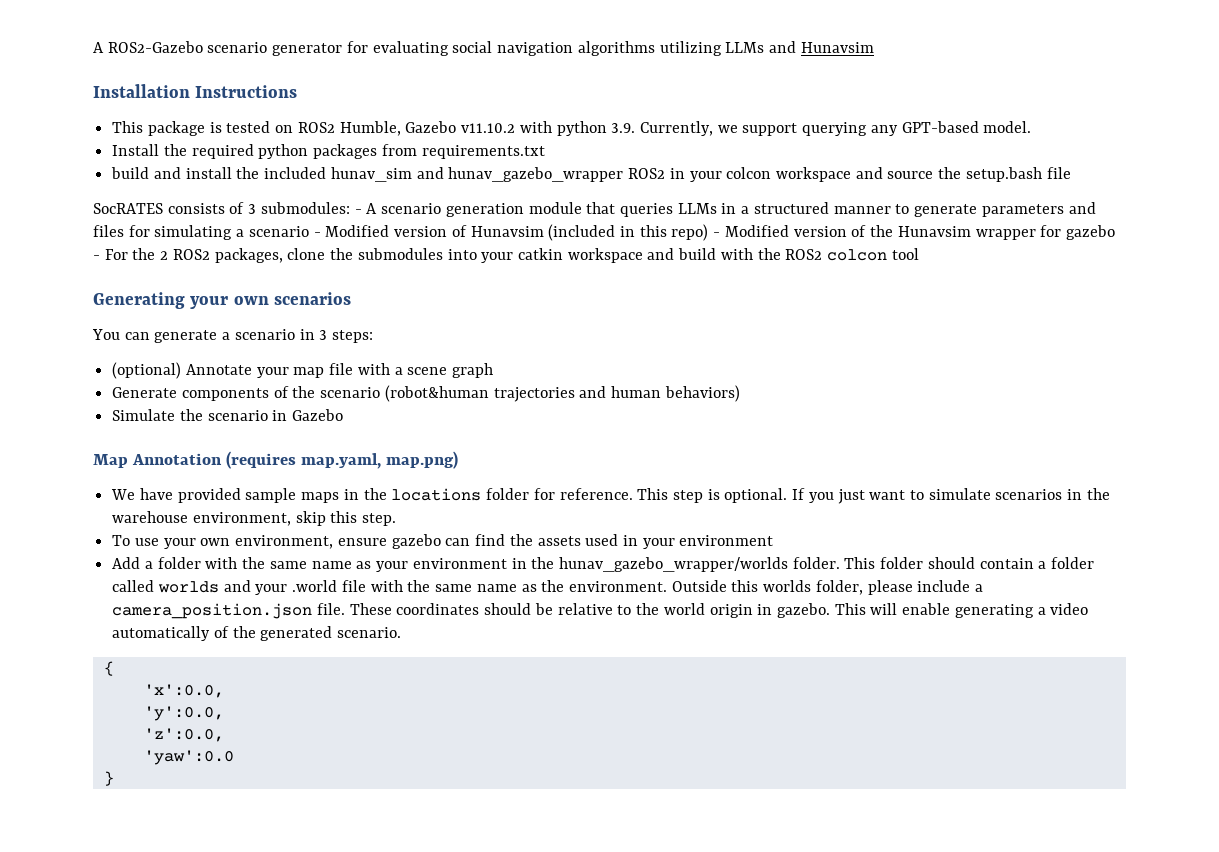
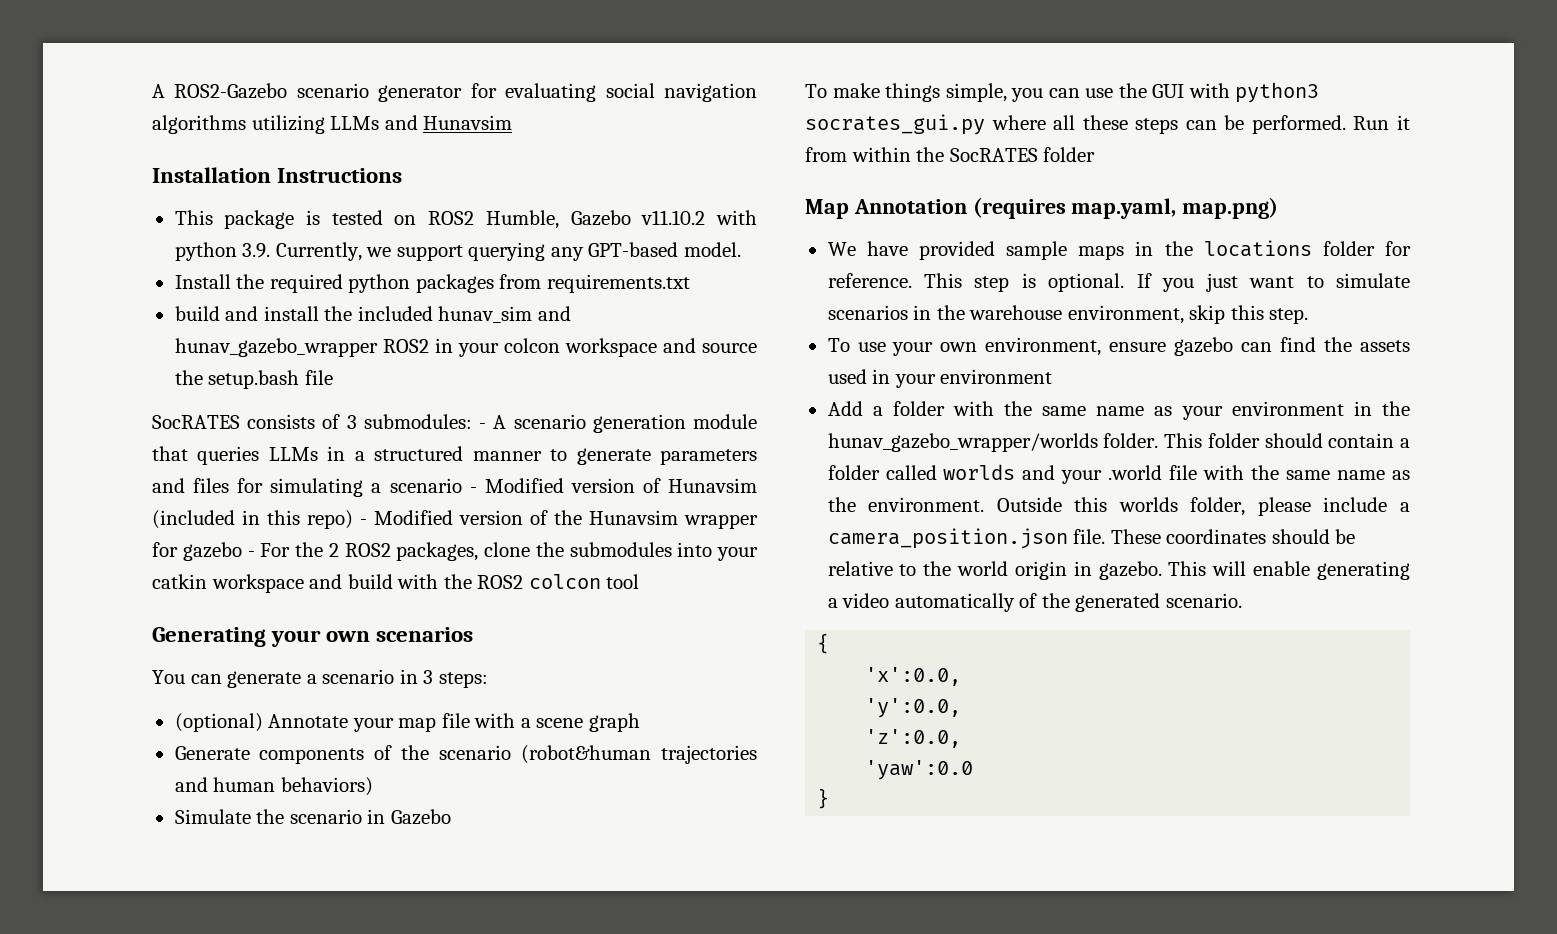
(344, 415) none -> [805,82,1320,103] [805,114,1410,135] [805,147,1096,162] // To make things simple, you can use the GUI with python3 socrates_gui.py where all these steps can be performed. Run it from within the SocRATES folder

